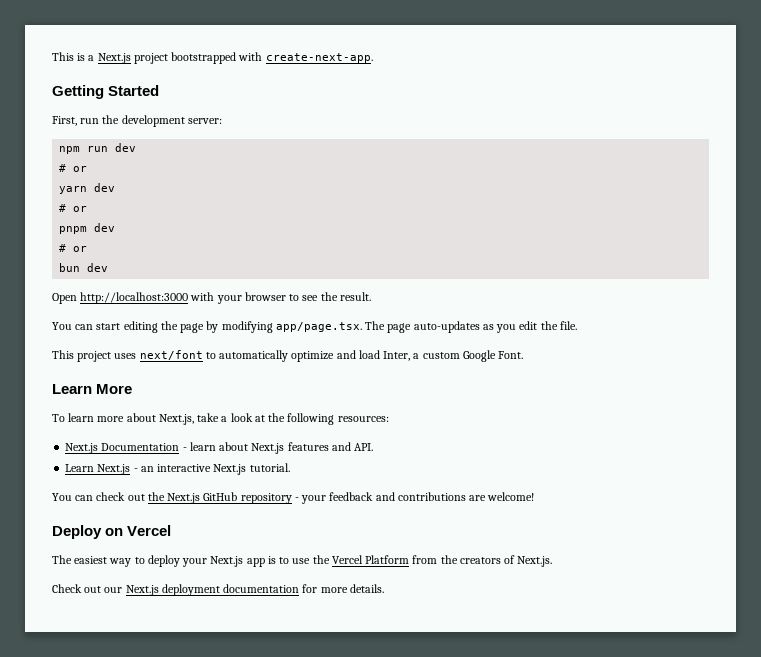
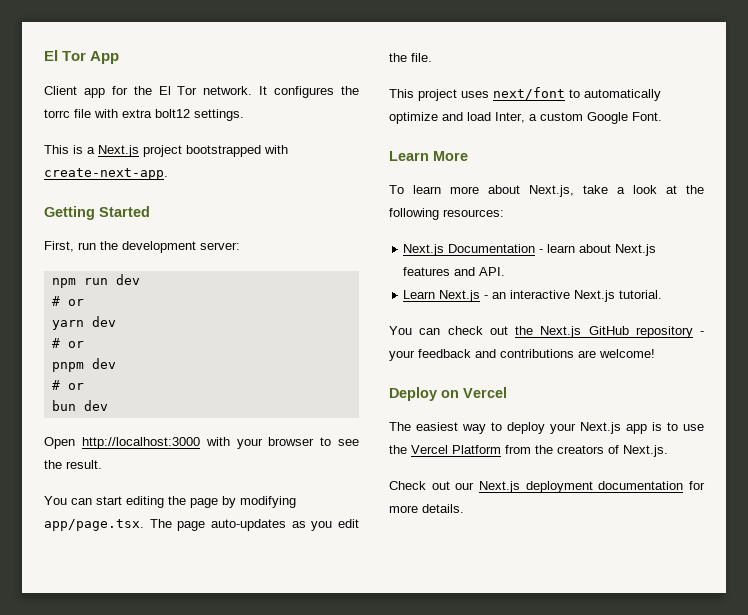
(52, 56) none -> [44,50,120,64] [44,86,359,98] [44,109,244,121] El Tor App // Client app for the El Tor network. It configures the torrc file with extra bolt12 settings. //

